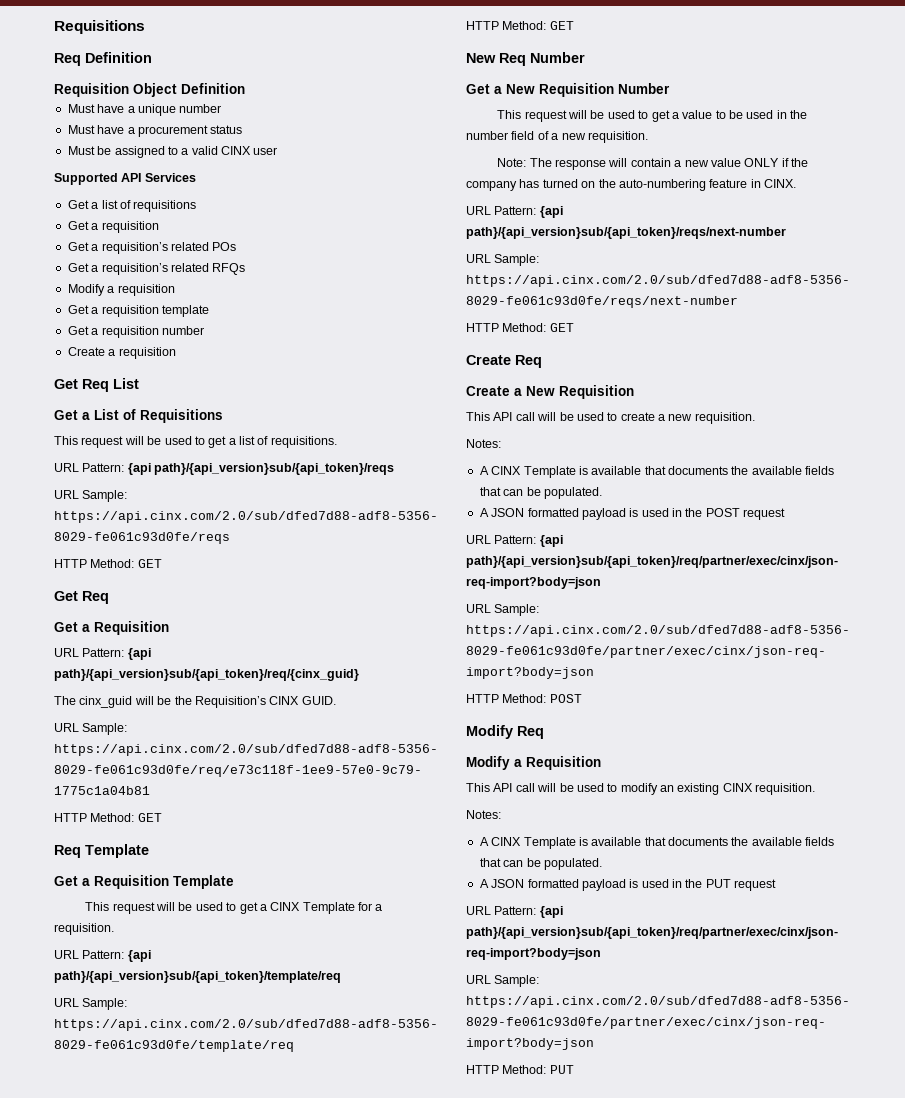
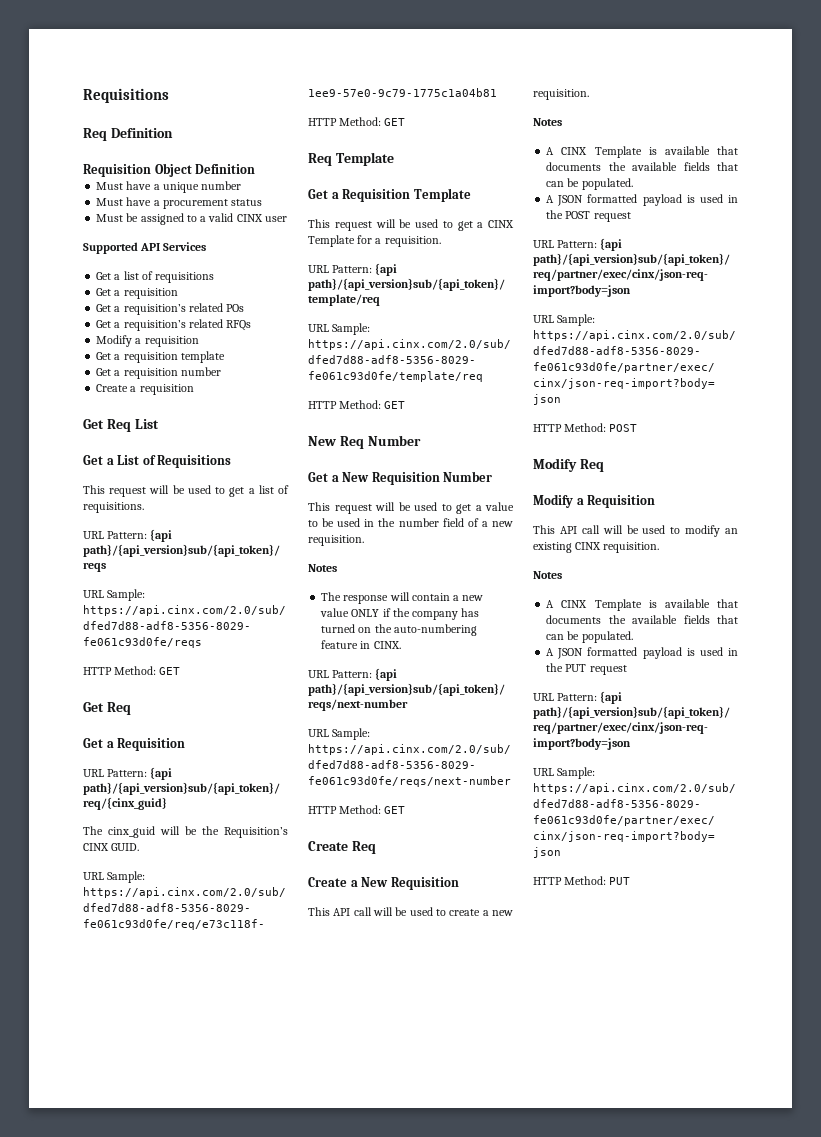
[497,158,527,167] Note: -> [308,564,337,572] Notes //
[466,439,501,448] Notes: -> [533,118,562,126] Notes
[466,810,501,819] Notes: -> [533,571,562,579] Notes

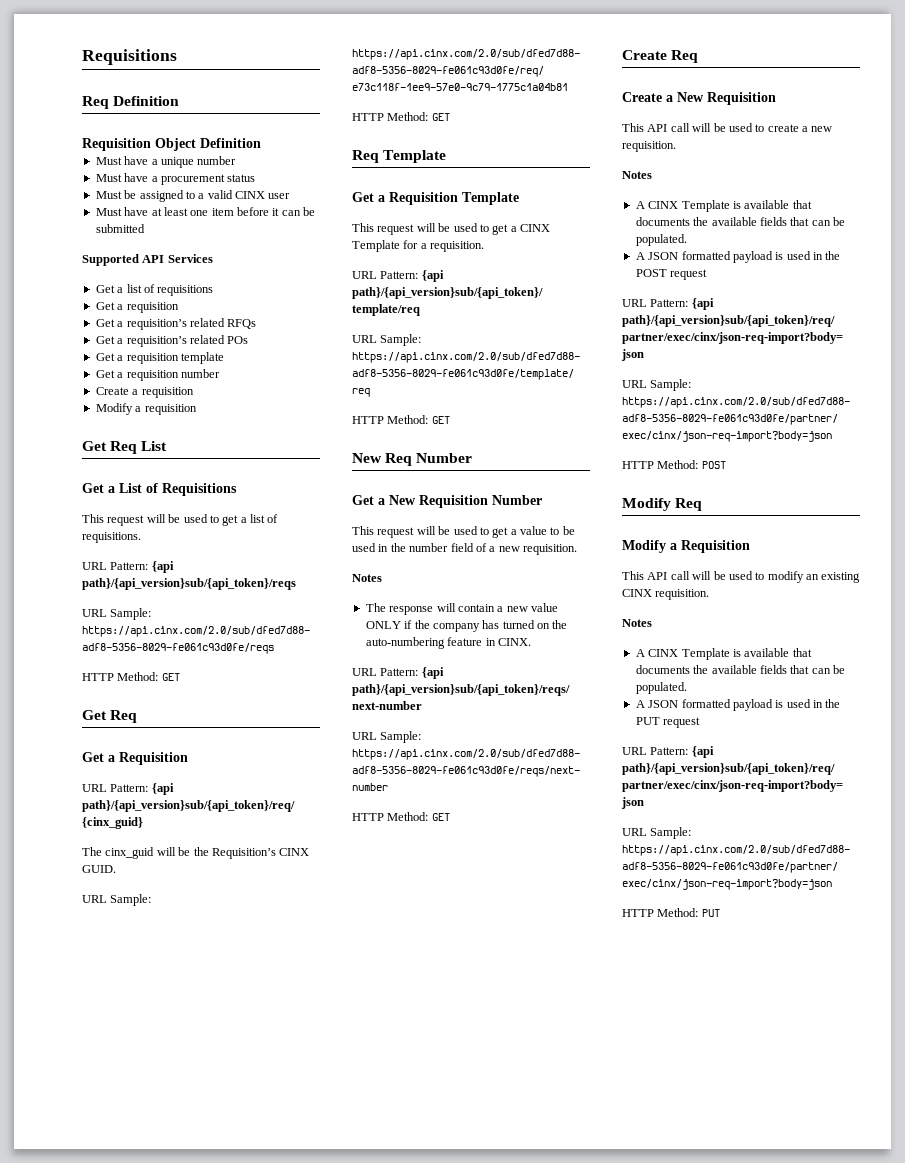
(287, 219) none -> [95,207,316,216] [95,224,145,233] // Must have at least one item before it can be submitted
[226,304,245,312] [96,319,252,331] [96,335,199,347] POs // Get a requisition’s related RFQs // Modify a requisition -> [227,319,257,329] [95,335,249,347] RFQs // Get a requisition’s related POs
(194, 389) none -> [95,403,197,415] // Modify a requisition

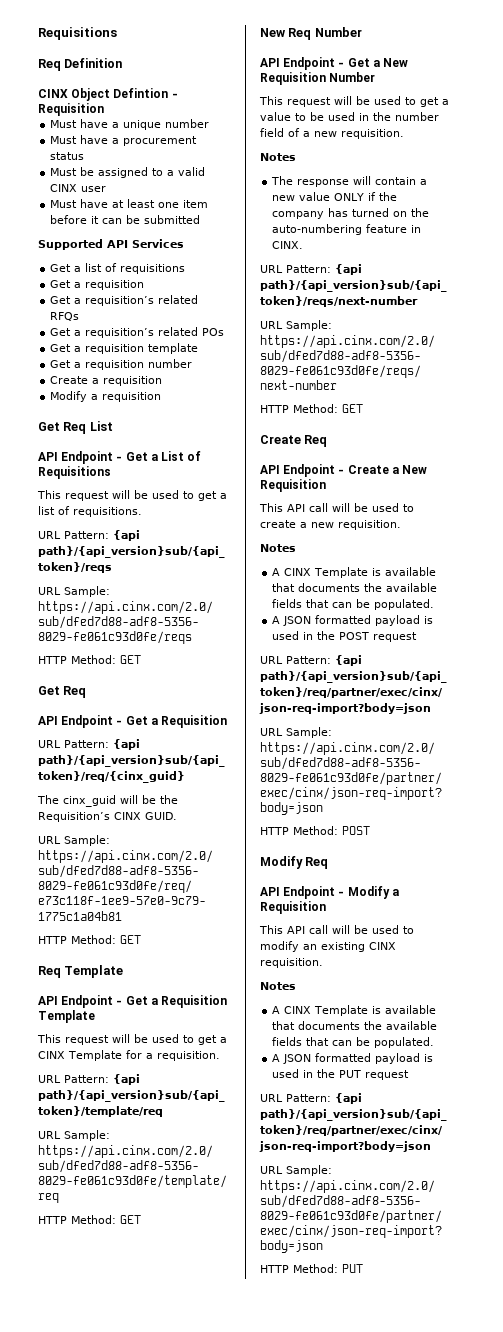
[82,138,261,151] Requisition Object Definition -> [38,88,178,101] [38,103,104,116] CINX Object Defintion - Requisition
(168, 446) none -> [38,451,123,464] API Endpoint -
(138, 716) none -> [38,715,123,728] API Endpoint -
(447, 156) none -> [38,995,123,1008] API Endpoint -
(473, 458) none -> [260,57,345,70] API Endpoint -
(699, 56) none -> [260,464,345,477] API Endpoint -
(703, 504) none -> [260,886,345,899] API Endpoint -

